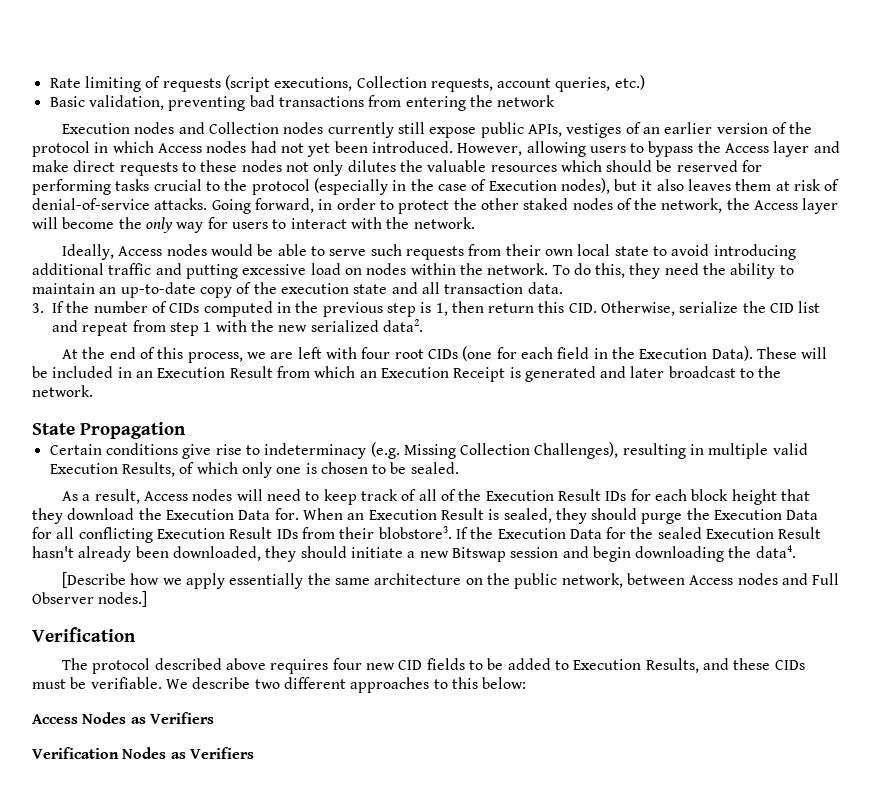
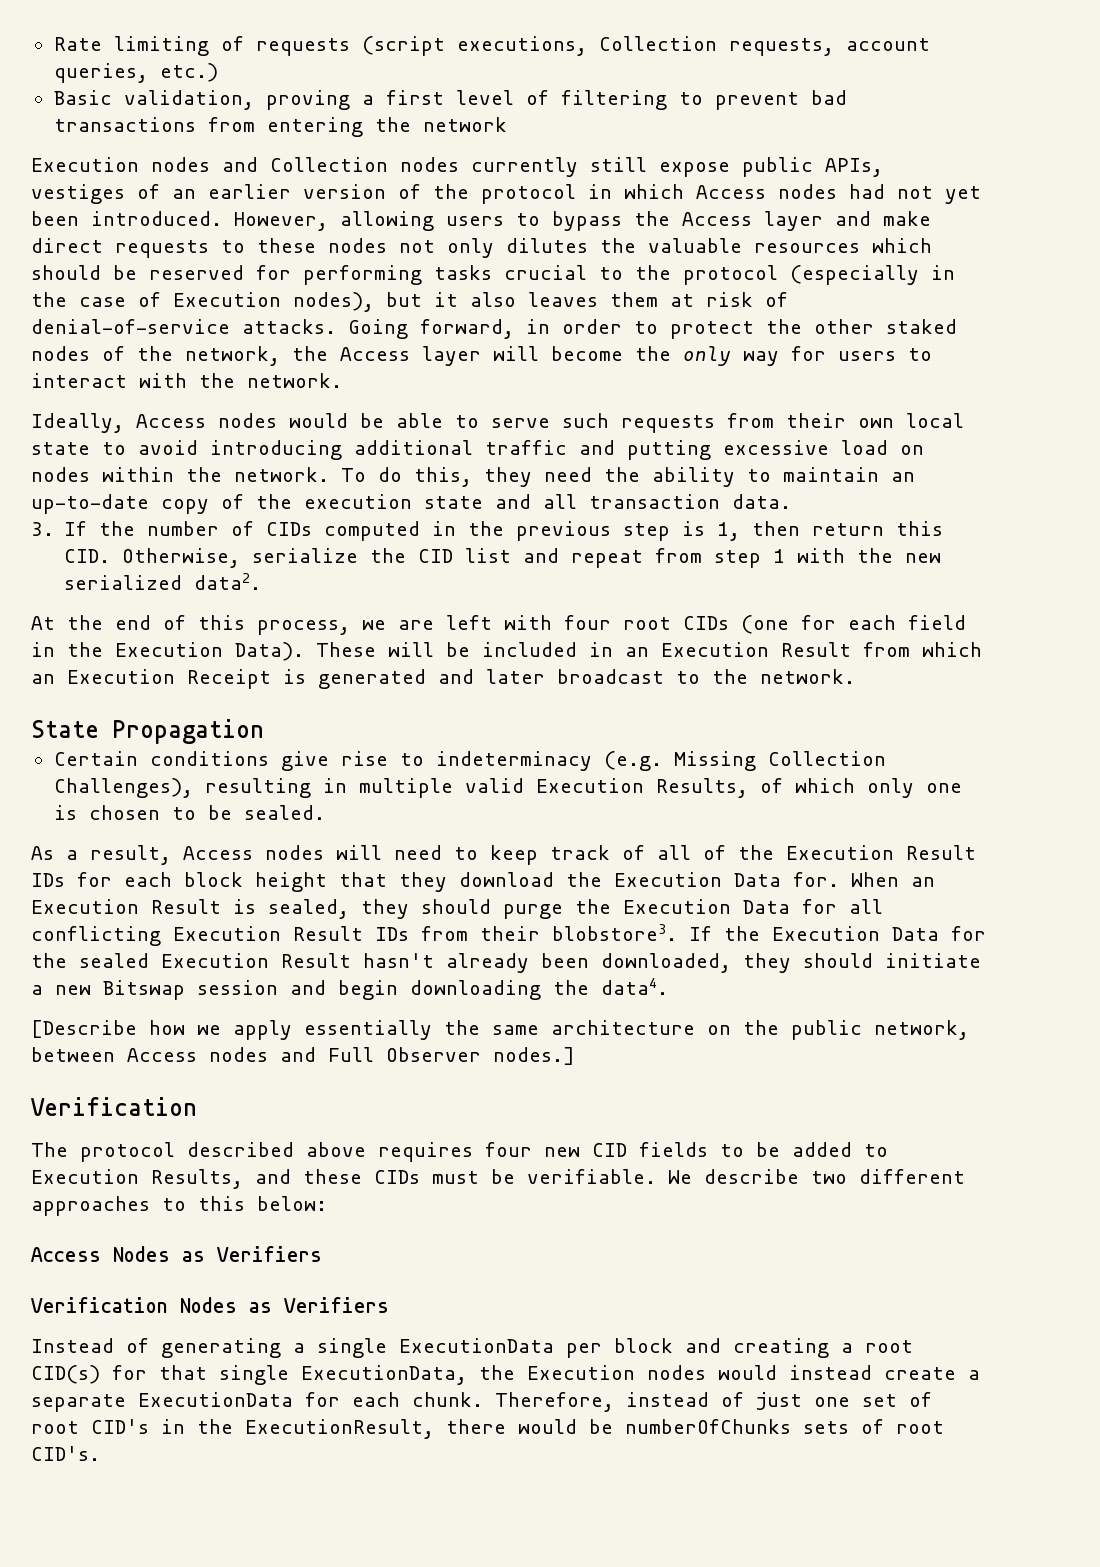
[168,96,246,111] preventing -> [265,90,799,110] proving a first level of filtering to prevent
(254, 753) none -> [31,1338,913,1358] [31,1365,980,1385] [31,1392,932,1412] [31,1419,944,1439] [31,1446,100,1461] // Instead of generating a single ExecutionData per block and creating a root CID(s) for that single ExecutionData, the Execution nodes would instead create a separate ExecutionData for each chunk. Therefore, instead of just one set of root CID's in the ExecutionResult, there would be numberOfChunks sets of root CID's.

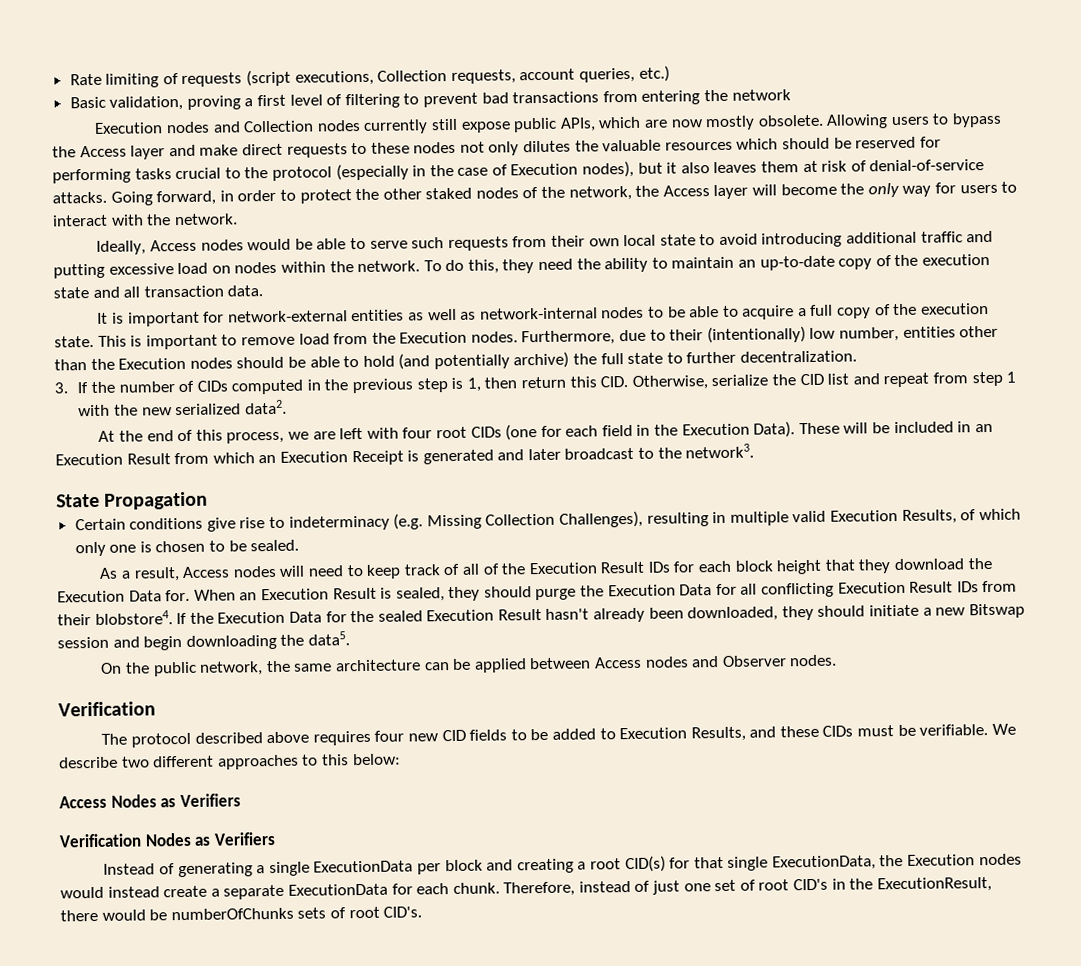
[31,184,981,204] [31,211,434,231] vestiges of an earlier version of the protocol in which Access nodes had not yet been introduced. However, allowing -> [598,114,889,131] which are now mostly obsolete. Allowing
(791, 501) none -> [97,302,989,327] [54,325,999,350] [54,350,858,371] // It is important for network-external entities as well as network-internal nodes to be able to acquire a full copy of the execution state. This is important to remove load from the Execution nodes. Furthermore, due to their (intentionally) low number, entities other than the Execution nodes should be able to hold (and potentially archive) the full state to further decentralization.
[760,669,855,684] network. -> [685,443,755,459] network3.
[552,924,677,941] blobstore3. -> [94,610,173,625] blobstore4.
[601,978,668,995] [31,1020,969,1040] data4. // [Describe how we apply essentially the same architecture on the public network, -> [307,631,350,646] [100,658,527,677] data5. // On the public network, the same architecture can be applied
[328,1047,575,1065] Full Observer nodes.] -> [721,654,838,667] Observer nodes.

